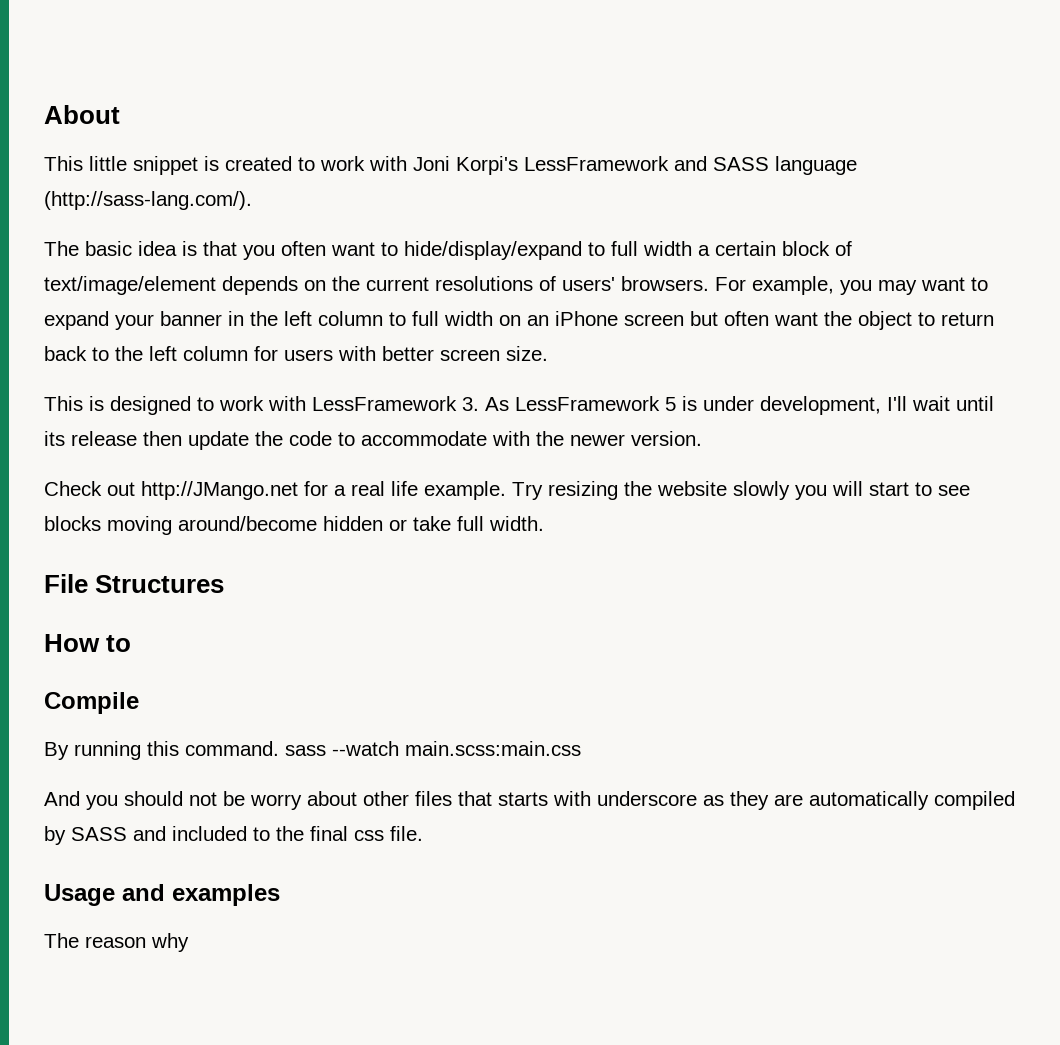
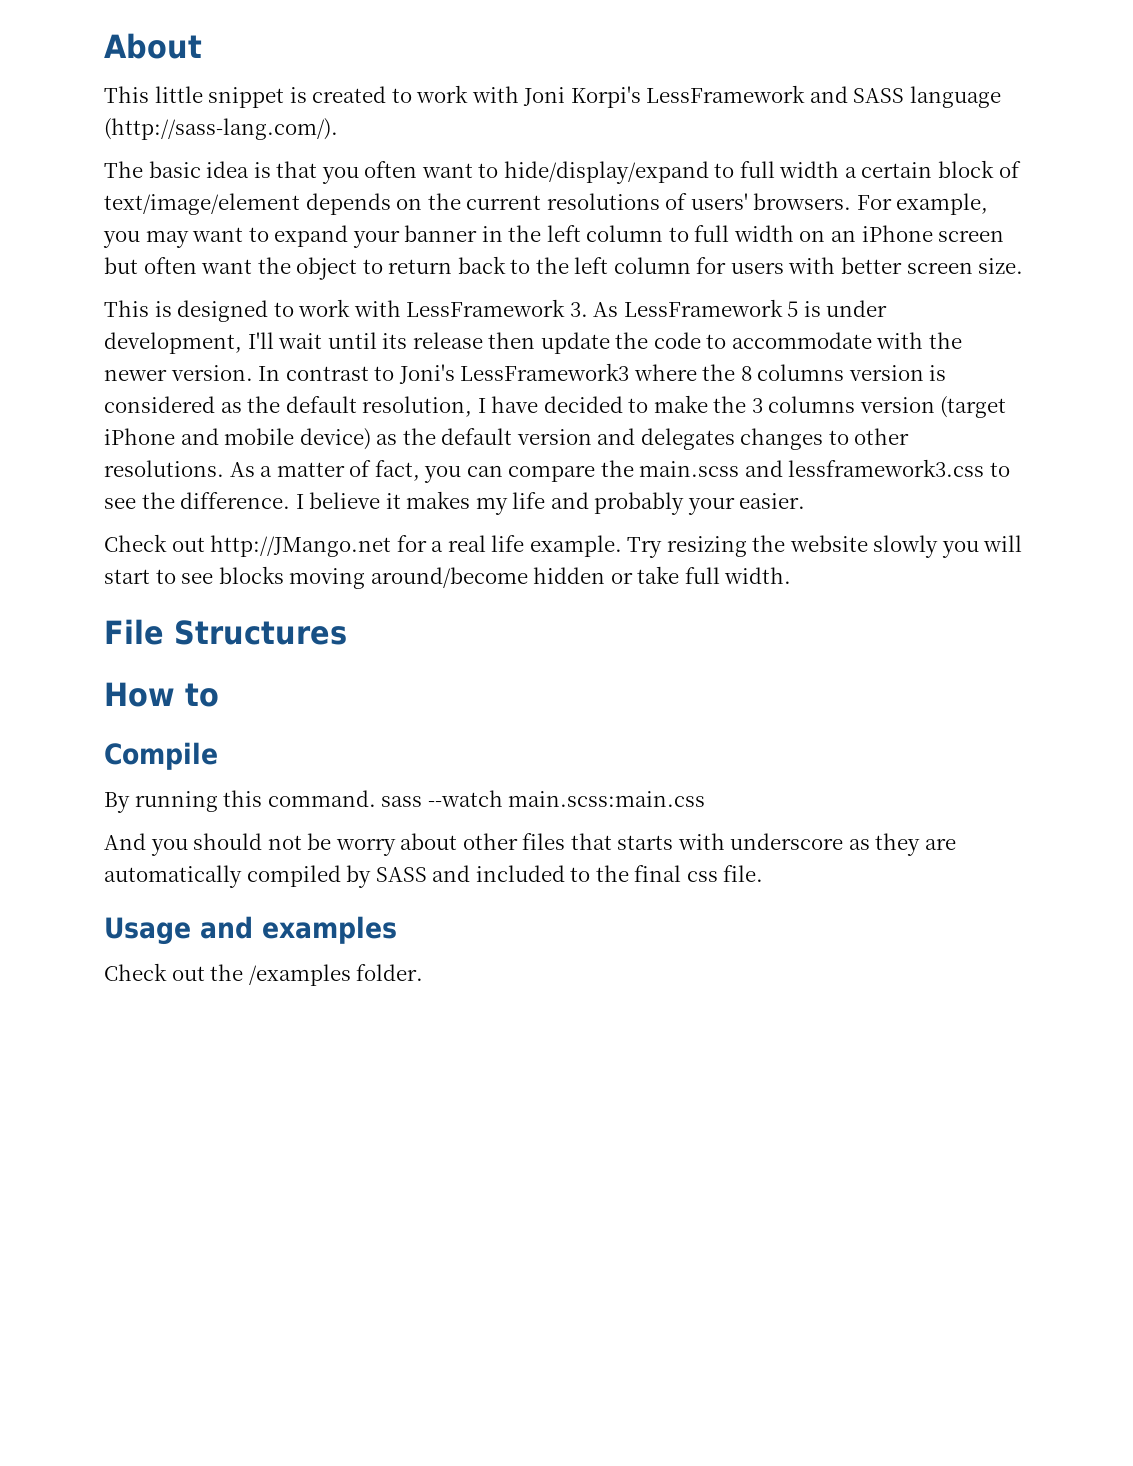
(702, 438) none -> [258,363,947,384] [104,395,1007,418] [104,428,910,450] [104,459,1010,483] [104,491,806,515] In contrast to Joni's LessFramework3 where the 8 columns version is considered as the default resolution, I have decided to make the 3 columns version (target iPhone and mobile device) as the default version and delegates changes to other resolutions. As a matter of fact, you can compare the main.scss and lessframework3.css to see the difference. I believe it makes my life and probably your easier.
[44,933,189,952] The reason why -> [104,963,424,986] Check out the /examples folder.

